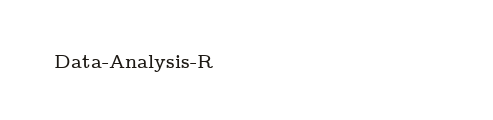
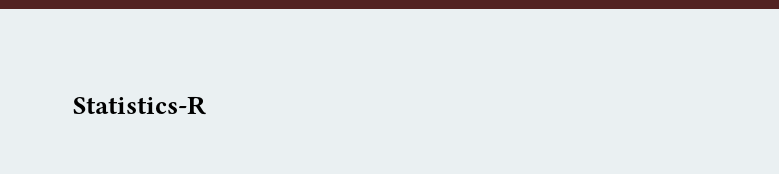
[54,55,213,72] Data-Analysis-R -> [73,96,206,115] Statistics-R

